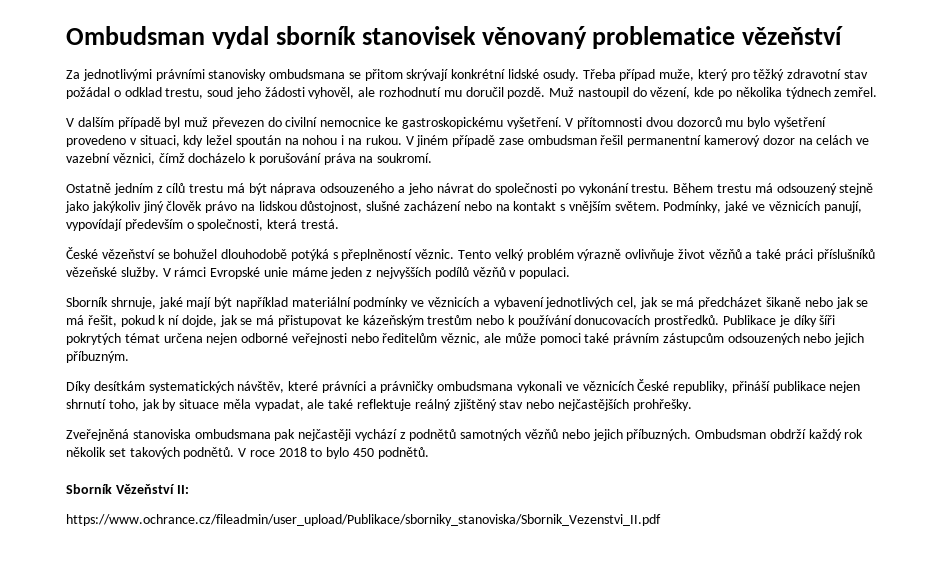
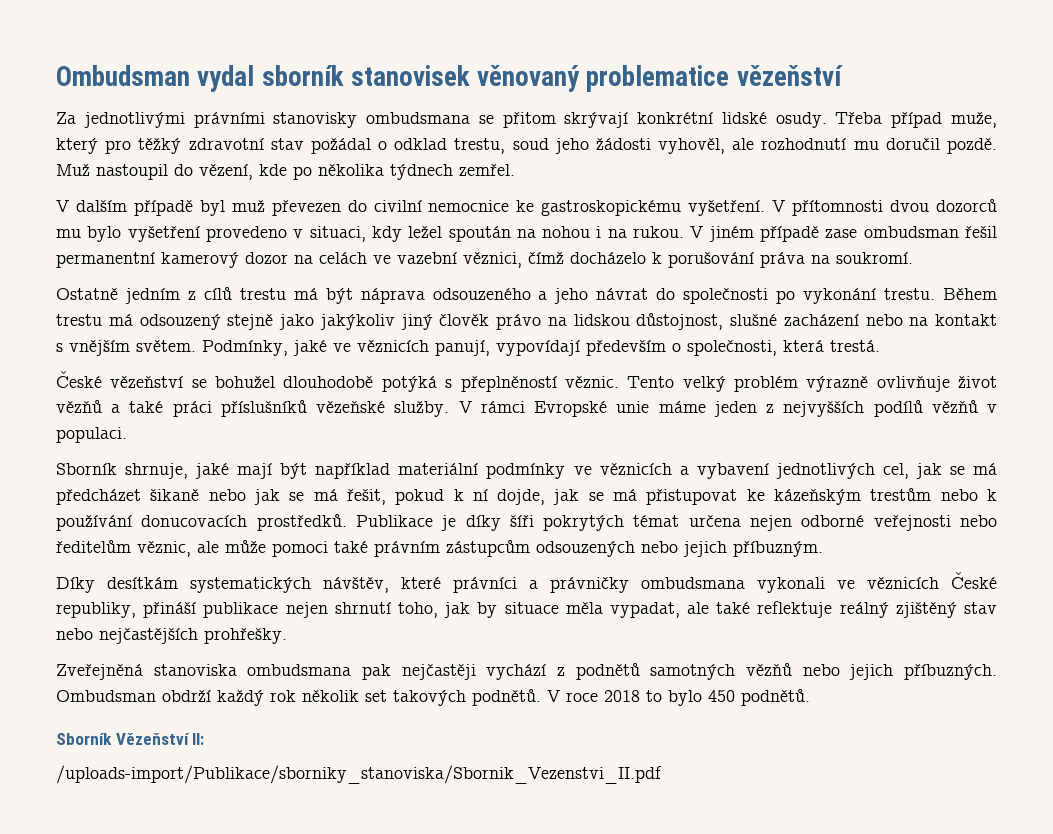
[66,514,661,526] https://www.ochrance.cz/fileadmin/user_upload/Publikace/sborniky_stanoviska/Sbornik_Vezenstvi_II.pdf -> [56,765,662,784] /uploads-import/Publikace/sborniky_stanoviska/Sbornik_Vezenstvi_II.pdf

